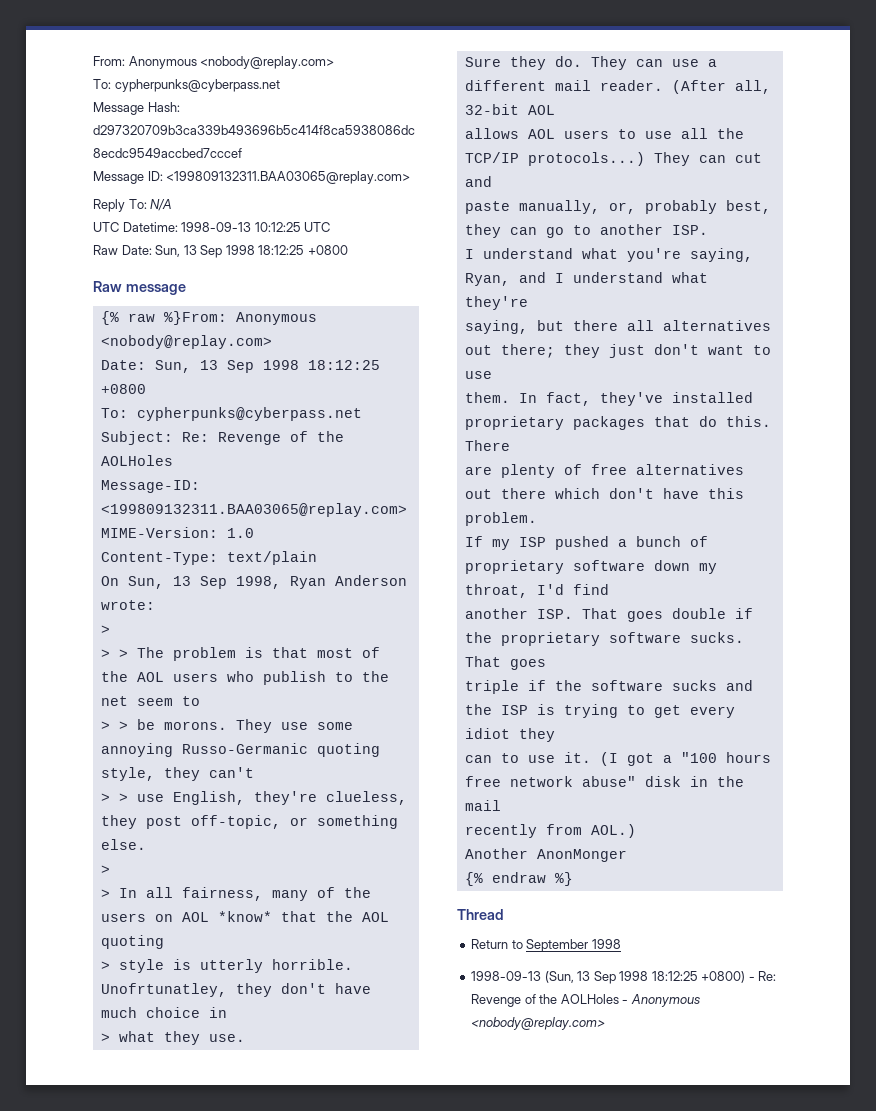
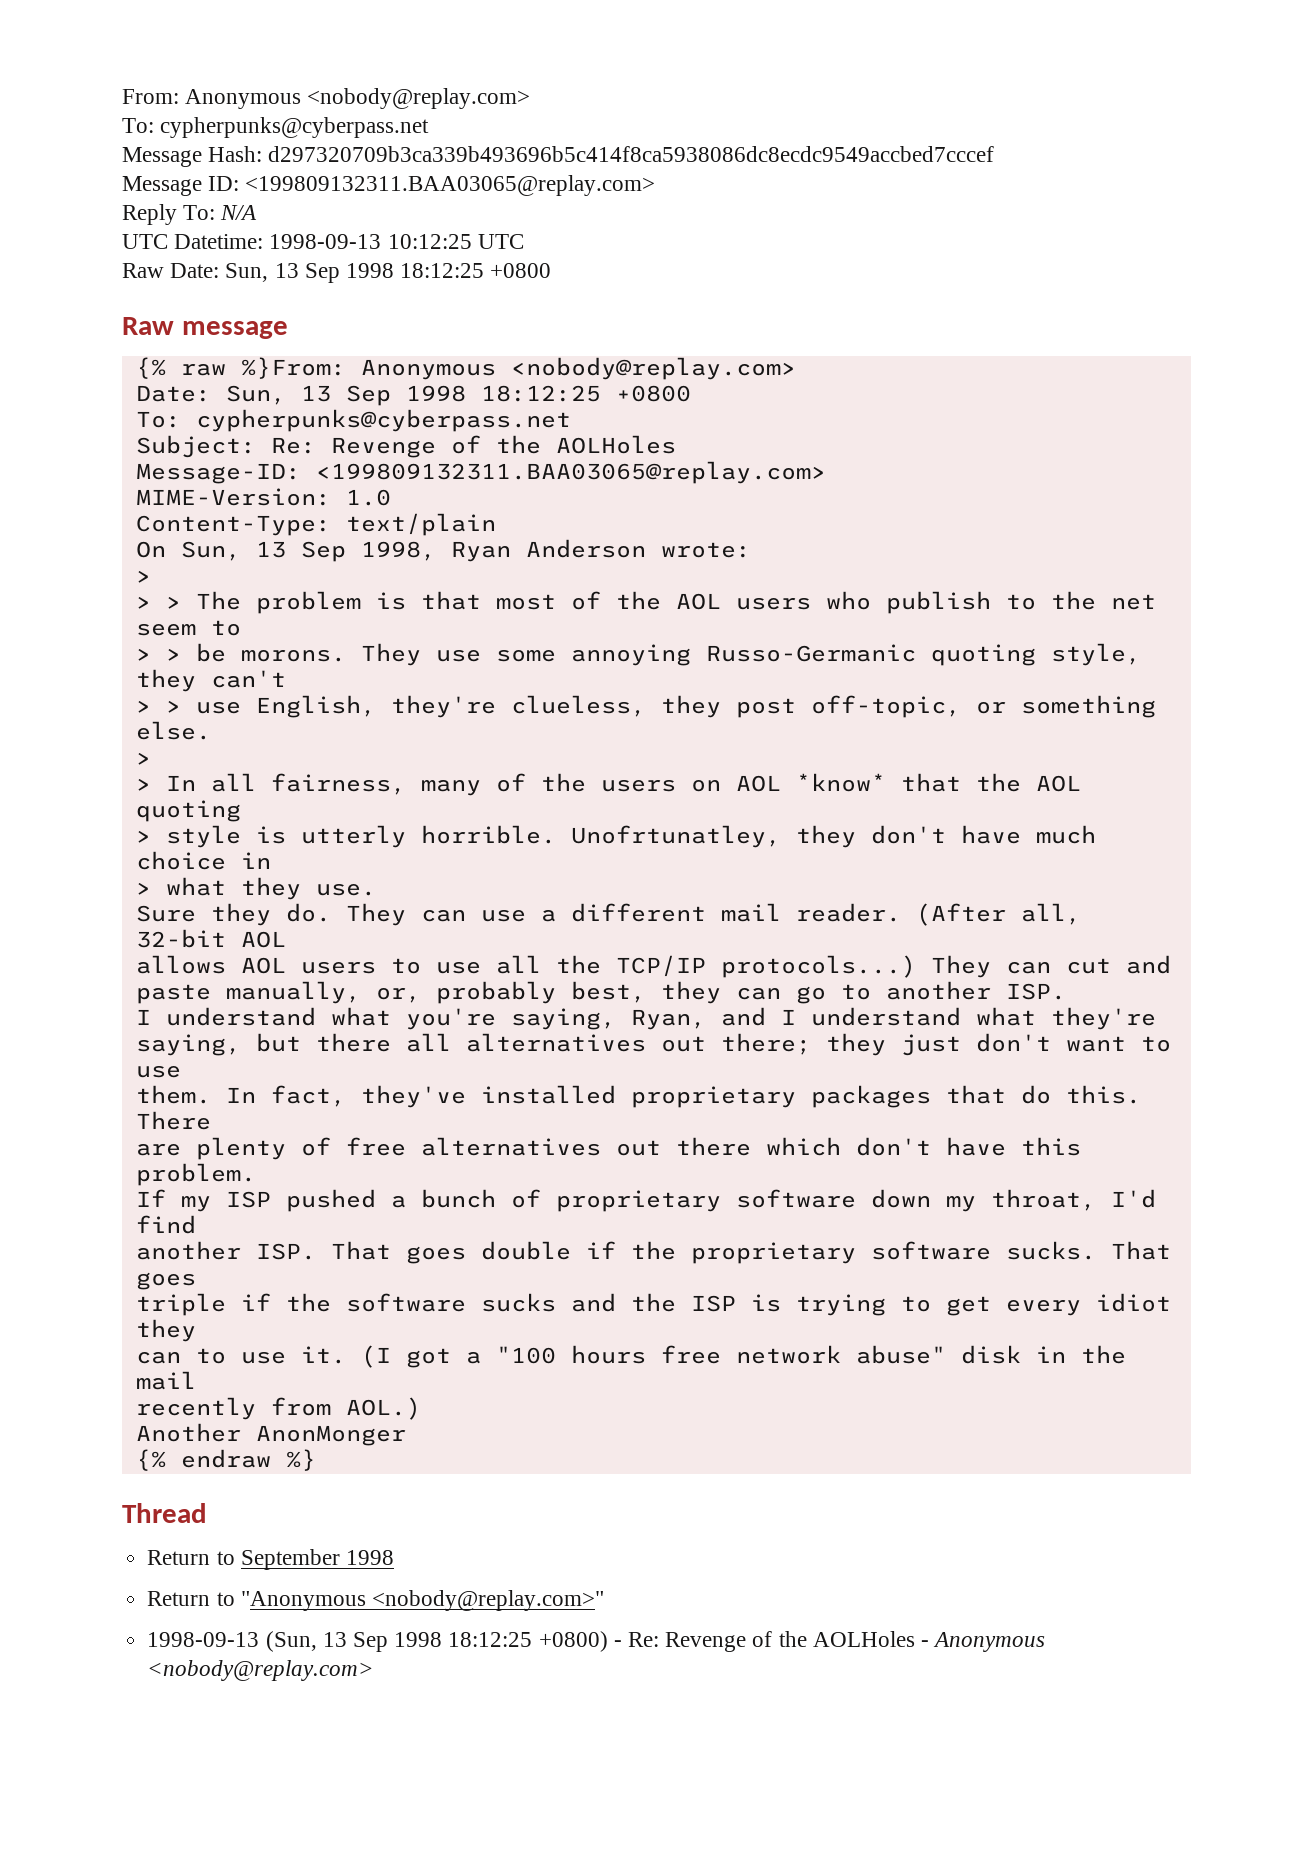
(621, 944) none -> [147,1590,604,1611] // Return to "Anonymous <nobody@replay.com>"

